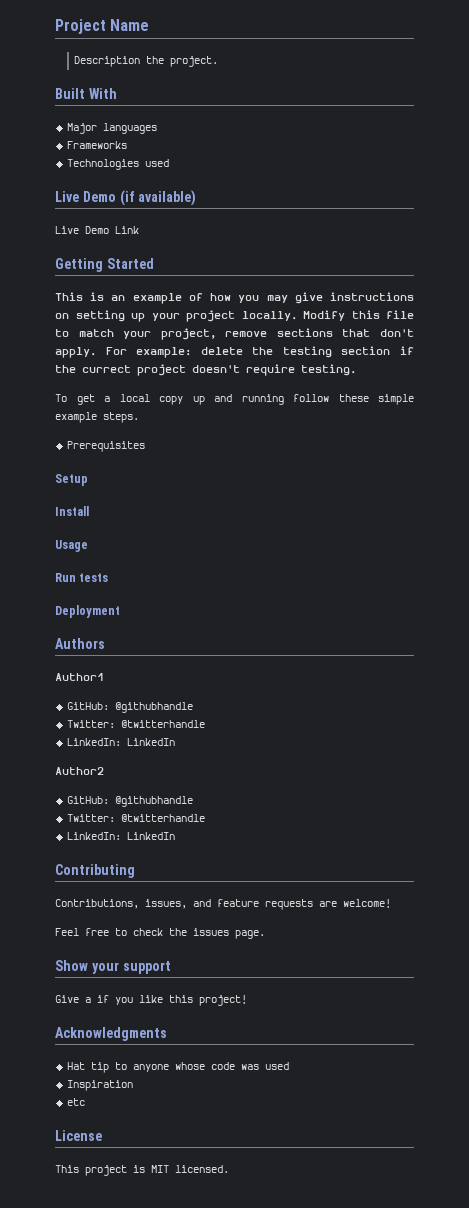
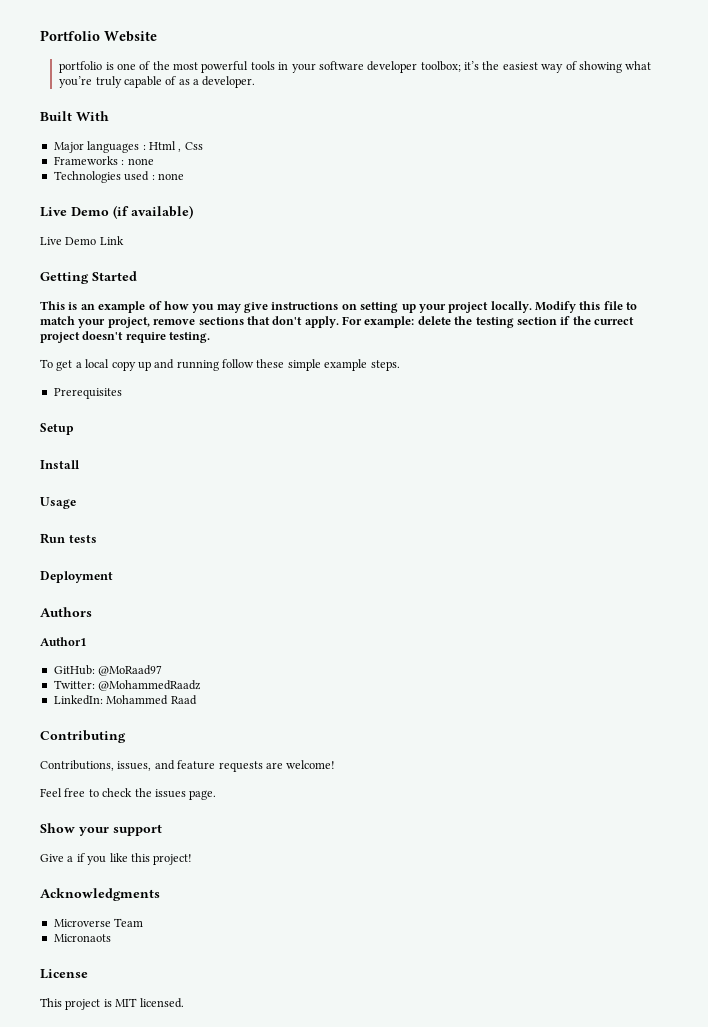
[55,19,150,34] [74,56,219,67] Project Name // Description the project. -> [40,30,157,42] [59,61,652,73] [59,76,256,88] Portfolio Website // portfolio is one of the most powerful tools in your software developer toolbox; it’s the easiest way of showing what you’re truly capable of as a developer.
(157, 128) none -> [142,141,203,152] : Html , Css
(127, 145) none -> [121,158,154,165] : none
(169, 163) none -> [151,173,184,180] : none
[114,702,193,713] [66,720,205,728] [66,738,175,746] [55,767,104,775] [66,796,193,807] [66,814,205,822] [66,832,175,840] @githubhandle // Twitter: @twitterhandle // LinkedIn: LinkedIn // Author2 // GitHub: @githubhandle // Twitter: @twitterhandle // LinkedIn: LinkedIn -> [98,665,163,676] [53,680,202,691] [53,695,197,705] @MoRaad97 // Twitter: @MohammedRaadz // LinkedIn: Mohammed Raad
[66,1062,289,1073] [66,1080,133,1091] [66,1098,85,1106] Hat tip to anyone whose code was used // Inspiration // etc -> [53,918,144,927] [53,934,111,942] Microverse Team // Micronaots

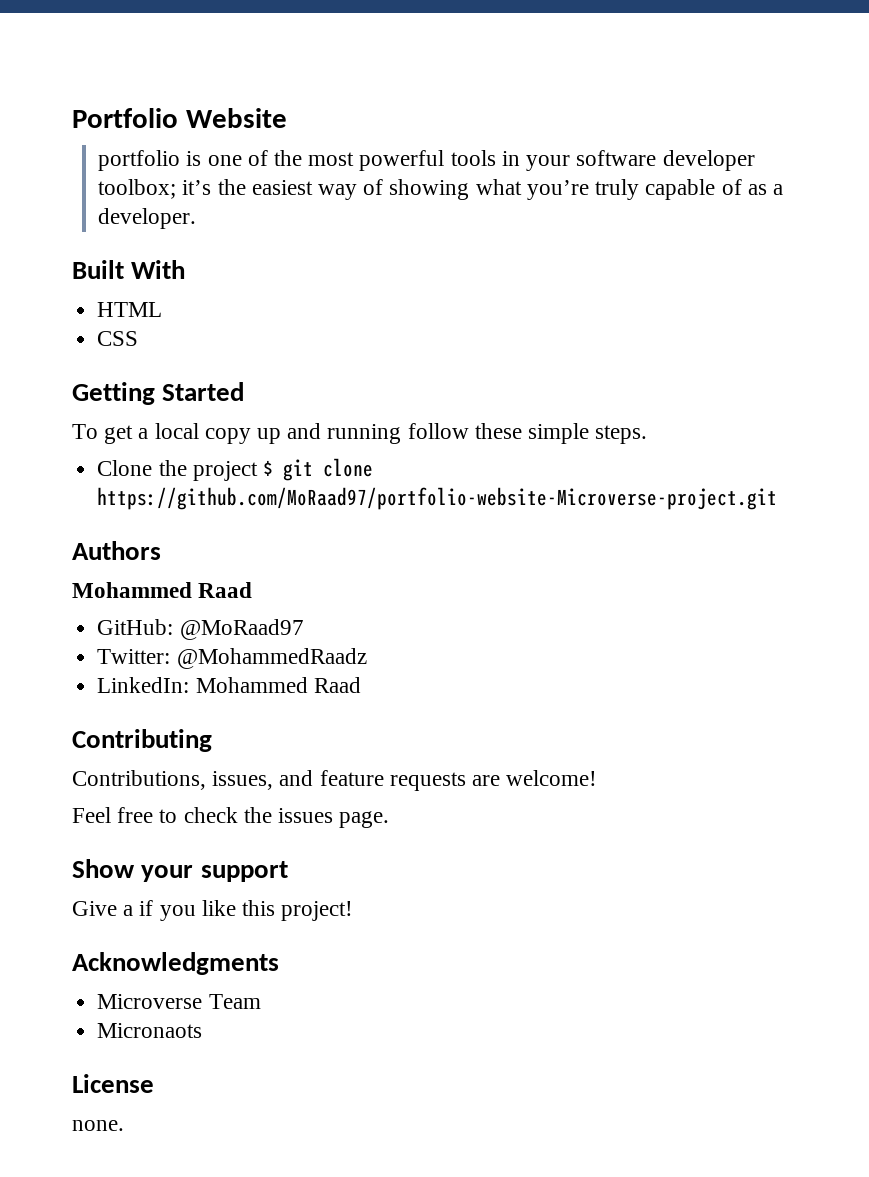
[53,141,203,153] [53,156,154,165] [53,171,184,183] [40,205,193,219] [40,236,124,245] [40,271,137,284] [40,301,638,313] [40,316,634,328] [40,331,211,343] Major languages : Html , Css // Frameworks : none // Technologies used : none // Live Demo (if available) // Live Demo Link // Getting Started // This is an example of how you may give instructions on setting up your project locally. Modify this file to match your project, remove sections that don't apply. For example: delete the testing section if the currect project doesn't require testing. -> [97,302,163,317] [97,331,139,346] [72,382,245,405] HTML // CSS // Getting Started
[324,359,368,371] example -> (590, 433) none
[53,388,122,399] [40,423,74,435] [40,460,80,469] [40,497,76,509] [40,533,97,544] [40,571,113,583] Prerequisites // Setup // Install // Usage // Run tests // Deployment -> [97,458,373,481] [97,487,778,510] Clone the project $ git clone https://github.com/MoRaad97/portfolio-website-Microverse-project.git
[40,637,86,646] Author1 -> [72,582,253,598] Mohammed Raad
[40,998,184,1010] This project is MIT licensed. -> [72,1120,124,1131] none.

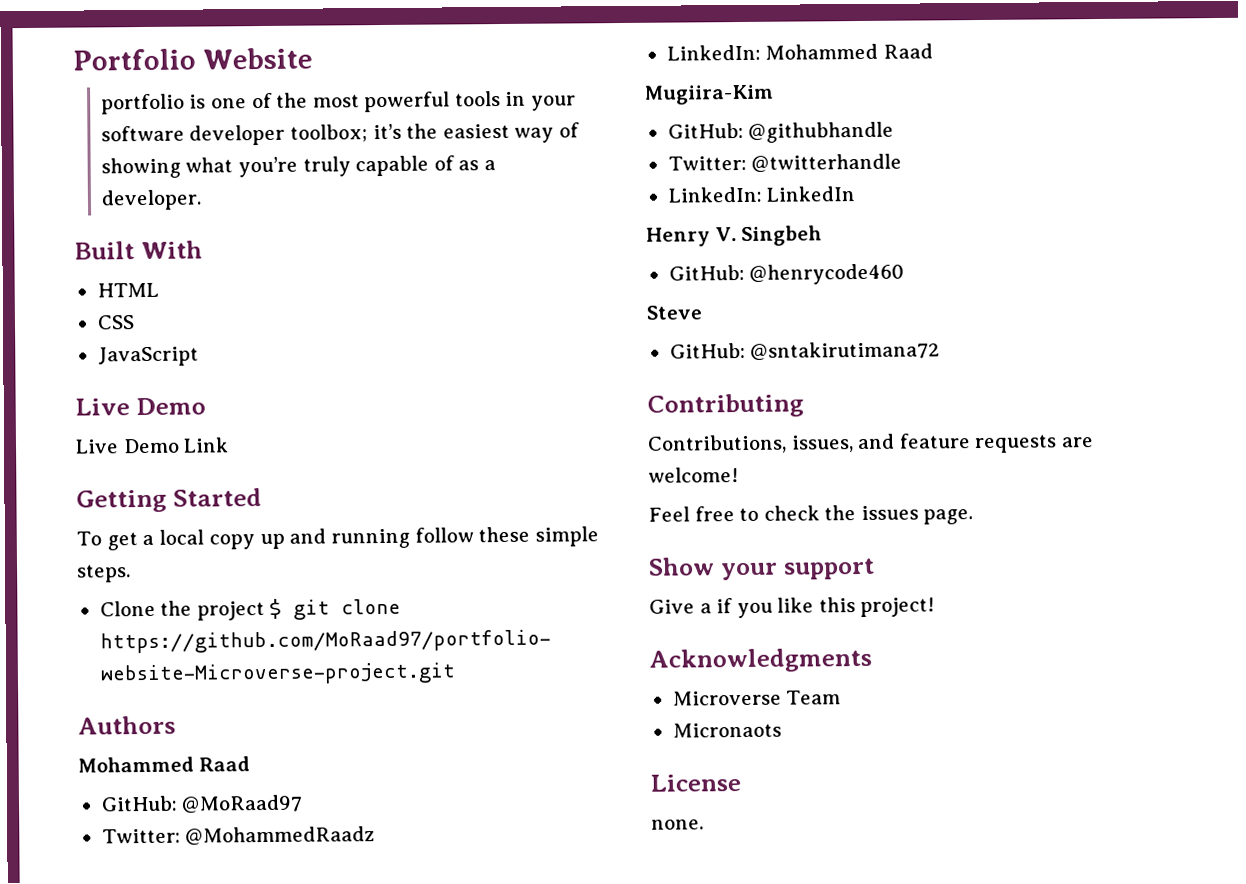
(139, 338) none -> [97,346,199,367] [75,397,206,416] [75,437,230,454] // JavaScript // Live Demo // Live Demo Link
(361, 685) none -> [645,84,774,105] [667,121,895,143] [667,153,903,173] [667,186,856,203] [646,225,823,247] [668,263,905,285] [646,305,702,320] [669,341,941,361] // Mugiira-Kim // GitHub: @githubhandle // Twitter: @twitterhandle // LinkedIn: LinkedIn // Henry V. Singbeh // GitHub: @henrycode460 // Steve // GitHub: @sntakirutimana72

